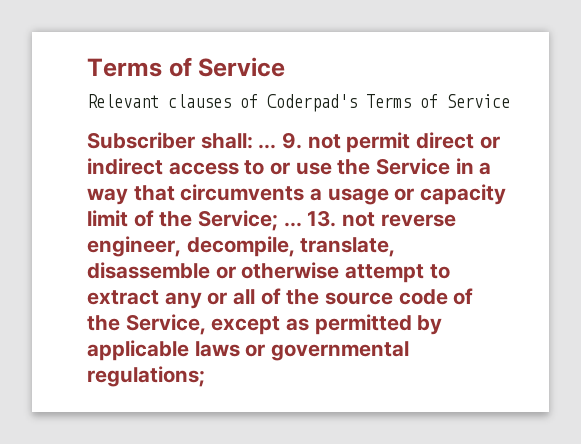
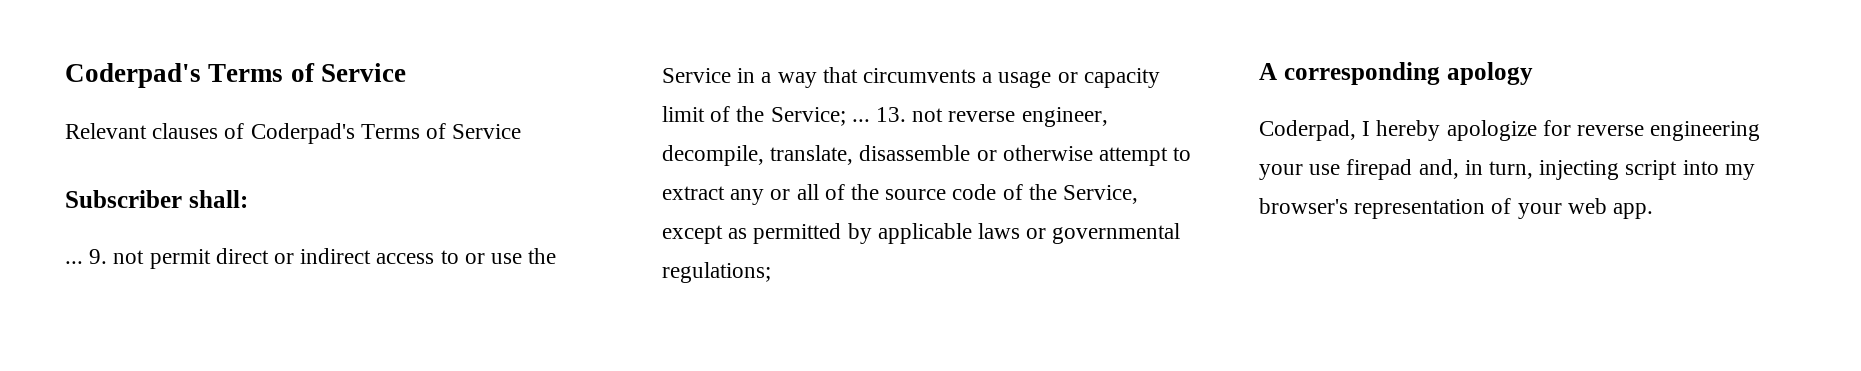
(87, 67) none -> [65,63,201,88] Coderpad's
(253, 141) none -> (248, 199) //
(205, 376) none -> [1259,62,1533,85] [1259,120,1761,141] [1259,159,1755,180] [1259,198,1654,219] // A corresponding apology // Coderpad, I hereby apologize for reverse engineering your use firepad and, in turn, injecting script into my browser's representation of your web app.

